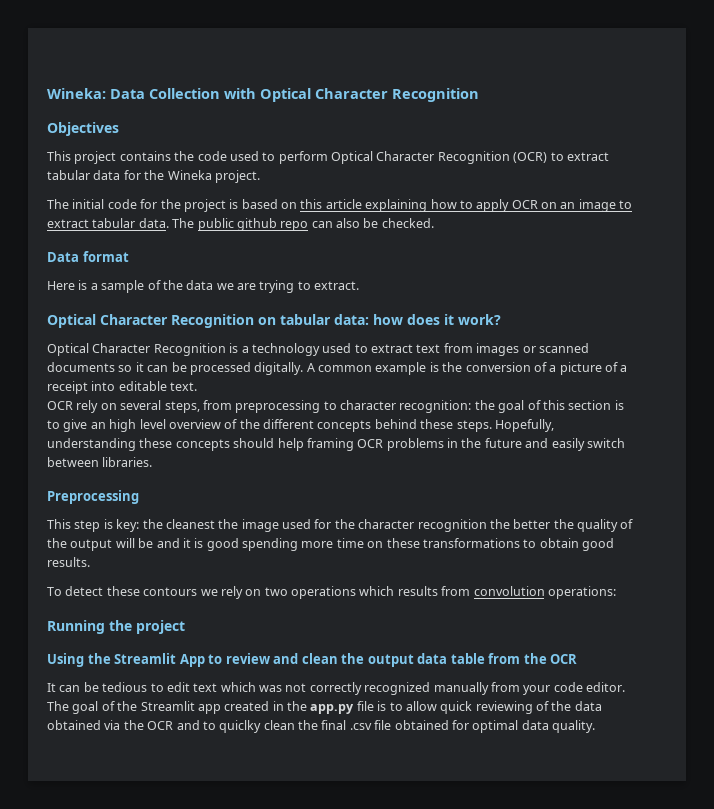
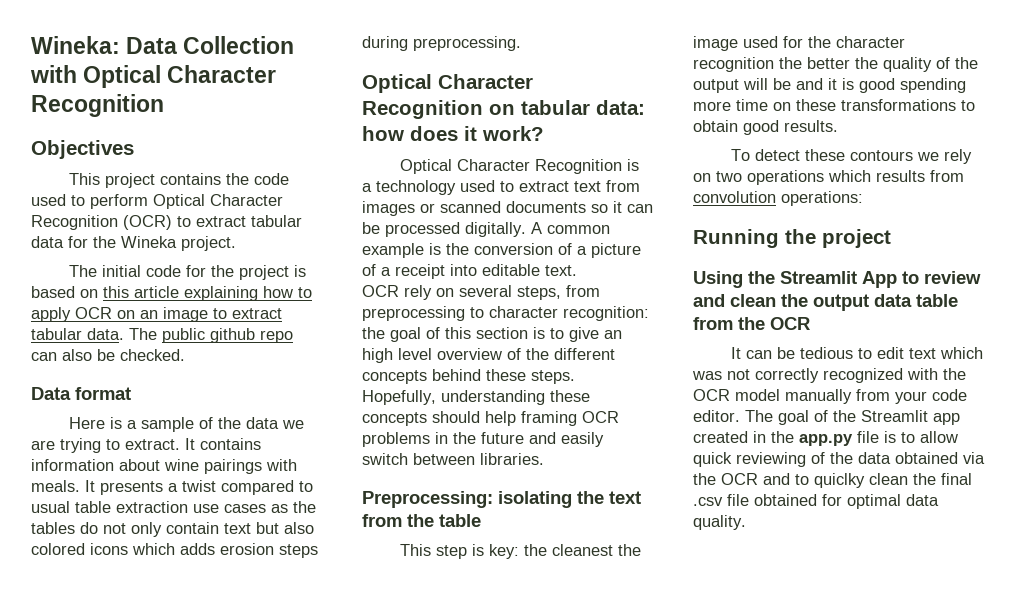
(360, 285) none -> [185,438,261,450] [31,459,297,474] [31,480,313,495] [31,501,316,513] [31,522,314,537] [31,543,318,558] [362,36,521,51] It contains information about wine pairings with meals. It presents a twist compared to usual table extraction use cases as the tables do not only contain text but also colored icons which adds erosion steps during preprocessing.
[47,490,139,504] Preprocessing -> [362,491,641,508] [362,514,481,527] Preprocessing: isolating the text from the table
(431, 688) none -> [907,368,966,380] [693,389,780,401] with the OCR model

